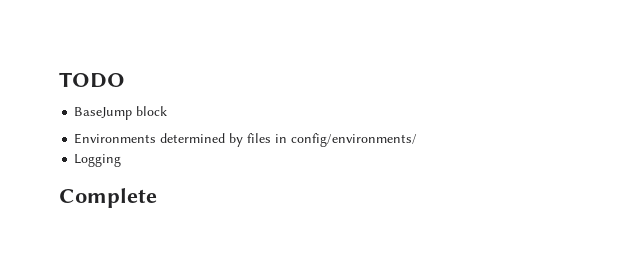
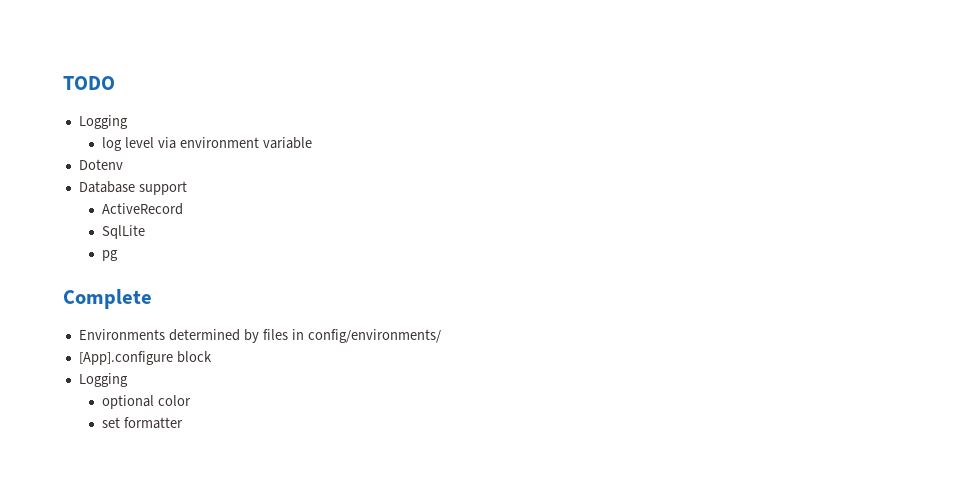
[74,106,168,120] BaseJump block -> [78,115,128,129] [101,137,312,151] [78,159,123,170] [78,181,187,195] [101,203,183,215] [101,225,145,239] [101,250,118,261] [63,289,152,309] Logging // log level via environment variable // Dotenv // Database support // ActiveRecord // SqlLite // pg // Complete
[74,154,122,167] [59,188,157,208] // Logging // Complete -> [78,351,212,365] [78,373,128,387] [101,395,191,409] [101,417,183,429] // [App].configure block // Logging // optional color // set formatter

